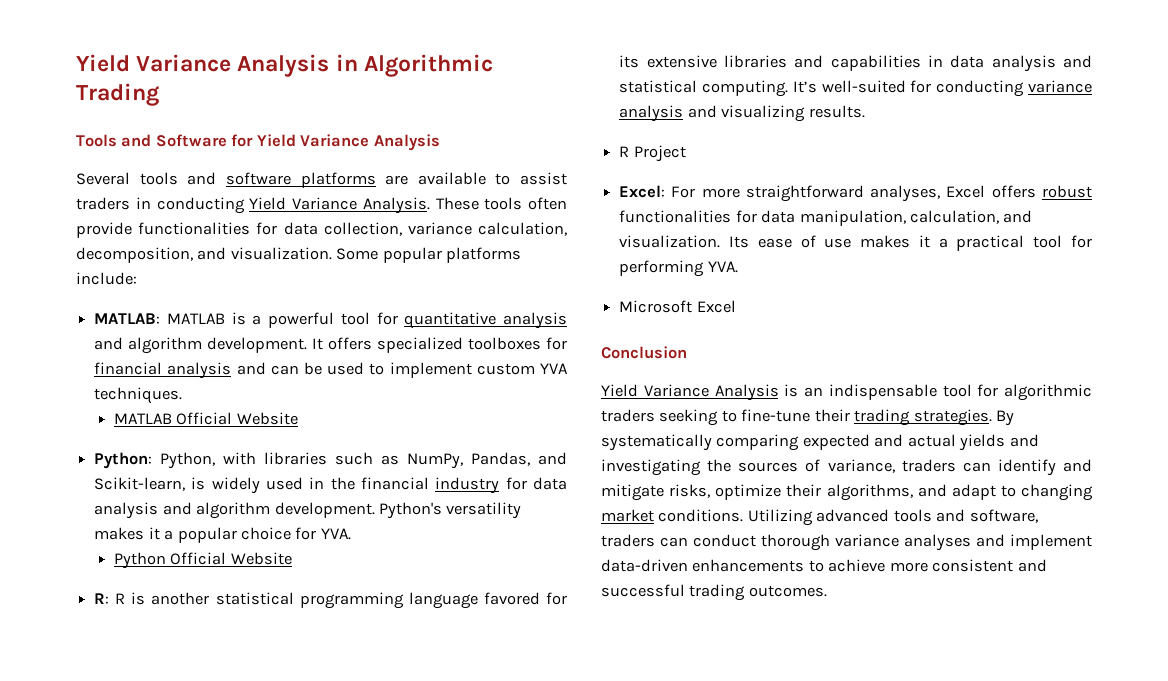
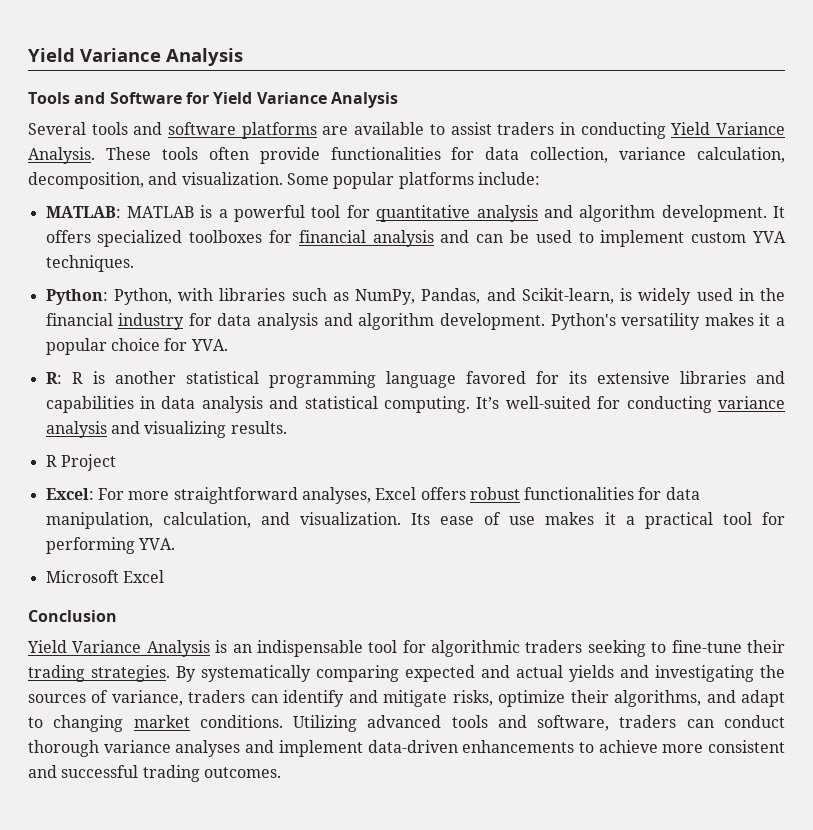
[76,54,493,77] [76,83,159,106] Yield Variance Analysis in Algorithmic Trading -> [28,48,243,66] Yield Variance Analysis
[113,412,298,425] // MATLAB Official Website -> (134, 263) none
[113,552,292,569] // Python Official Website -> (228, 345) none

